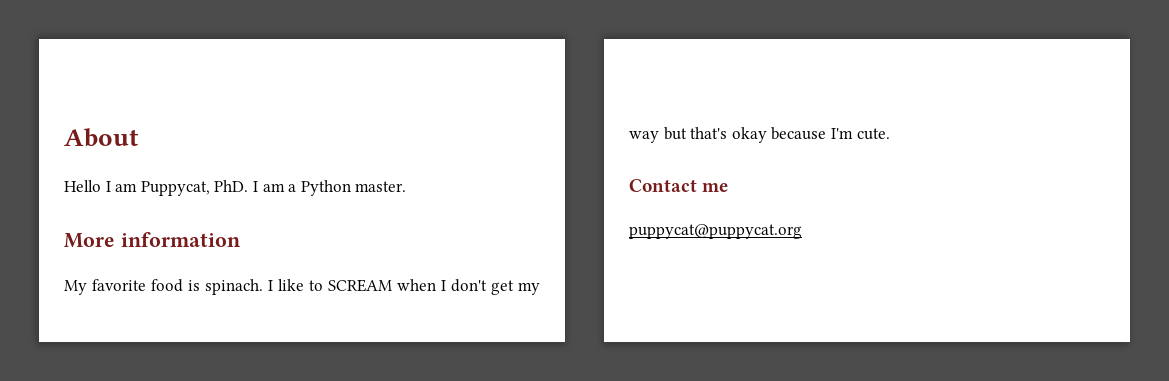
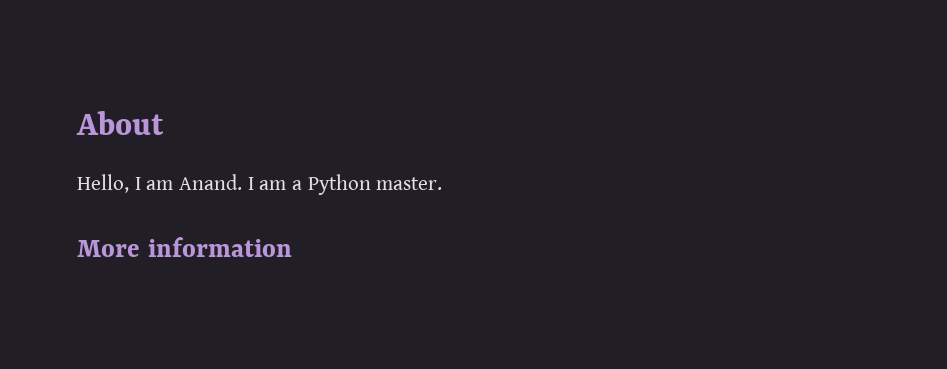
[64,180,249,196] Hello I am Puppycat, PhD. -> [77,174,243,193] Hello, I am Anand.
[64,279,540,295] [629,127,890,143] [629,179,729,192] [629,224,802,239] // My favorite food is spinach. I like to SCREAM when I don't get my way but that's okay because I'm cute. // Contact me // puppycat@puppycat.org -> (292, 247) none

